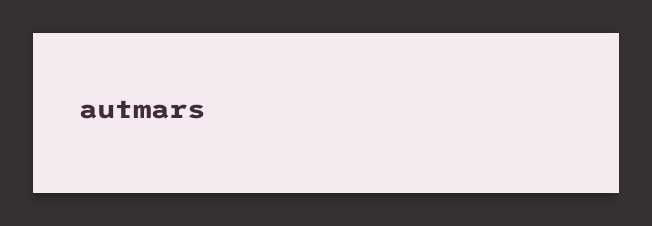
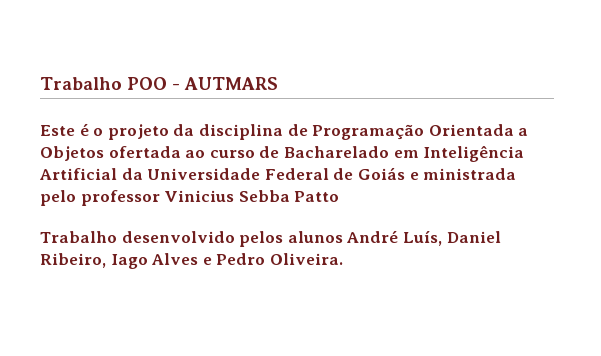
[79,100,205,119] autmars -> [40,77,278,90] [40,123,529,140] [40,145,525,162] [39,167,517,180] [40,190,340,206] [40,230,501,247] [40,253,343,269] Trabalho POO - AUTMARS // Este é o projeto da disciplina de Programação Orientada a Objetos ofertada ao curso de Bacharelado em Inteligência Artificial da Universidade Federal de Goiás e ministrada pelo professor Vinicius Sebba Patto // Trabalho desenvolvido pelos alunos André Luís, Daniel Ribeiro, Iago Alves e Pedro Oliveira.

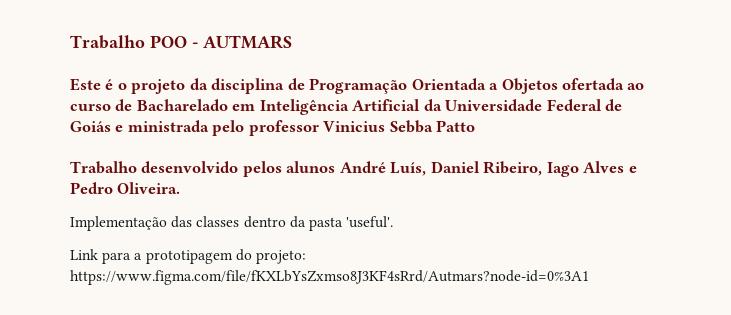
(343, 259) none -> [70,216,394,231] [70,249,306,264] [70,270,589,285] // Implementação das classes dentro da pasta 'useful'. // Link para a prototipagem do projeto: https://www.figma.com/file/fKXLbYsZxmso8J3KF4sRrd/Autmars?node-id=0%3A1

